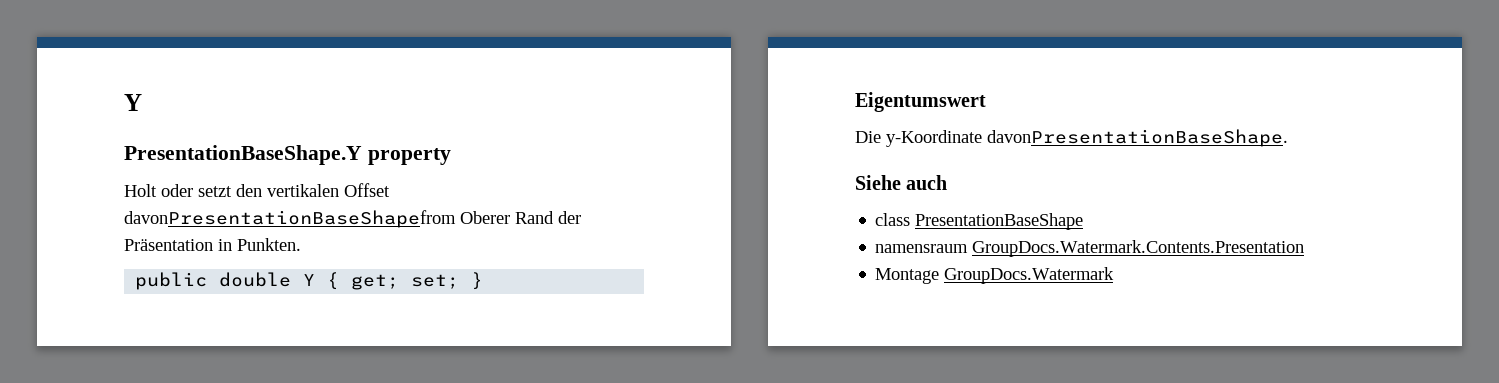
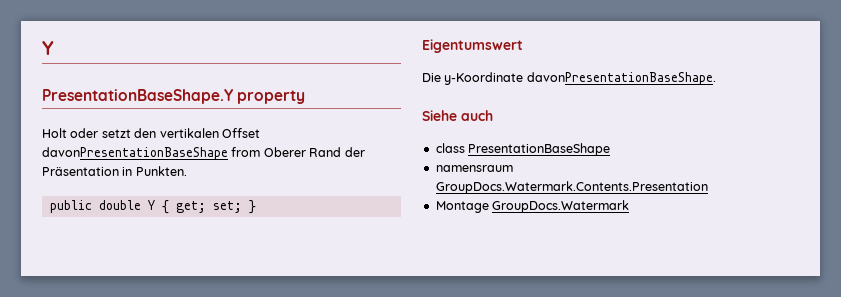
[124,210,456,228] davonPresentationBaseShapefrom -> [42,147,261,160] davonPresentationBaseShape from

